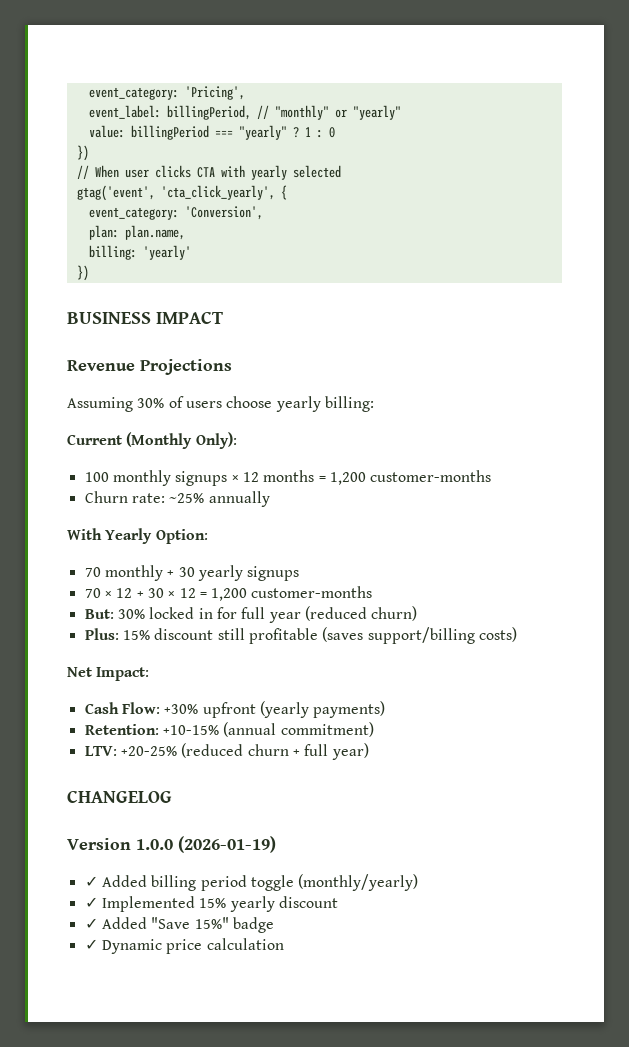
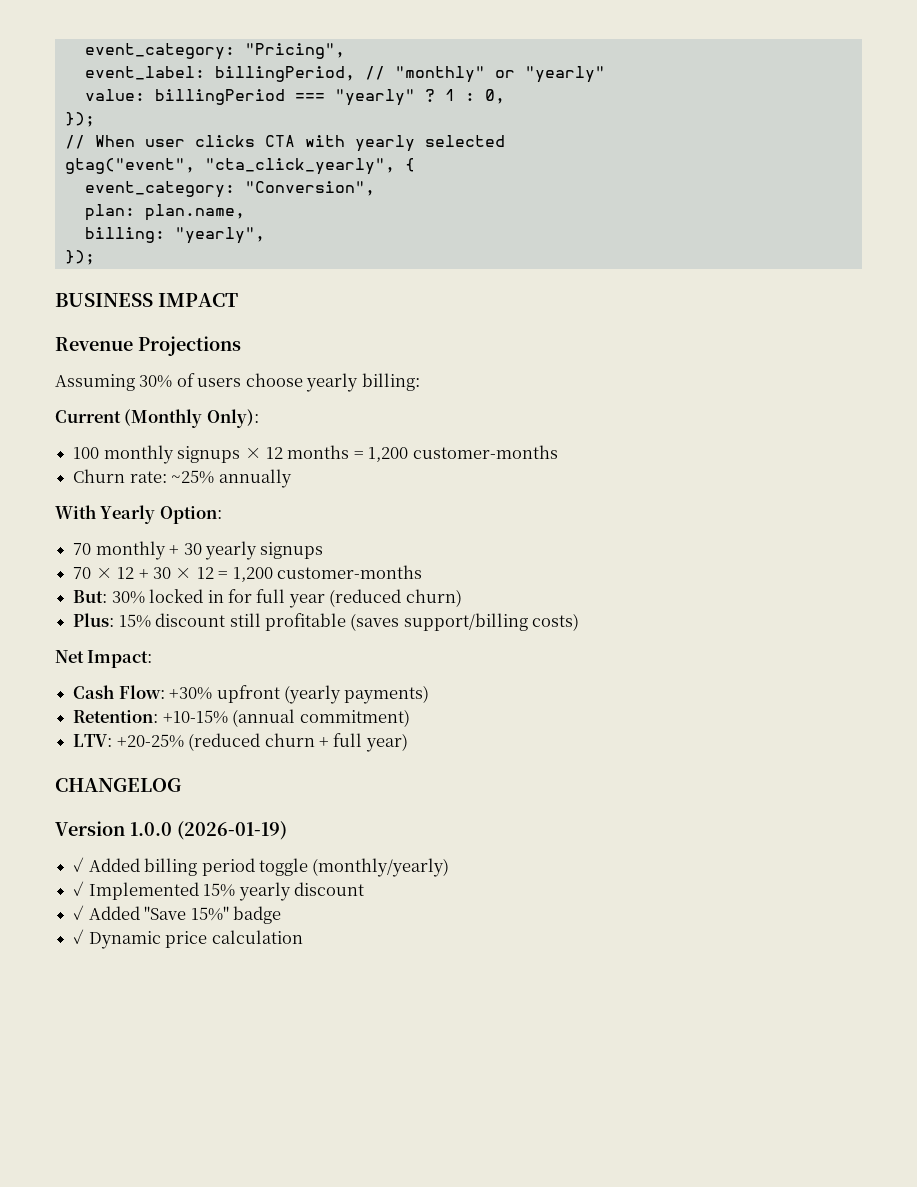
[88,86,245,100] event_category: 'Pricing', -> [84,43,345,60] event_category: "Pricing",
[328,127,335,138] [76,145,89,161] 0 // }) -> [484,89,505,104] [64,112,95,127] 0, // });
[76,185,275,201] gtag('event', 'cta_click_yearly', -> [64,158,395,175] gtag("event", "cta_click_yearly",
[184,206,263,220] 'Conversion', -> [244,181,375,196] "Conversion",
[142,245,191,260] [76,265,89,281] 'yearly' // }) -> [174,227,265,244] [64,250,95,265] "yearly", // });

